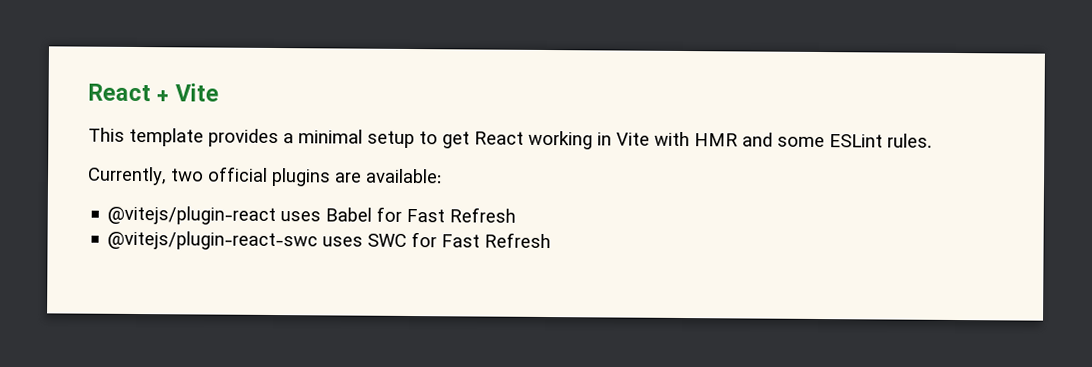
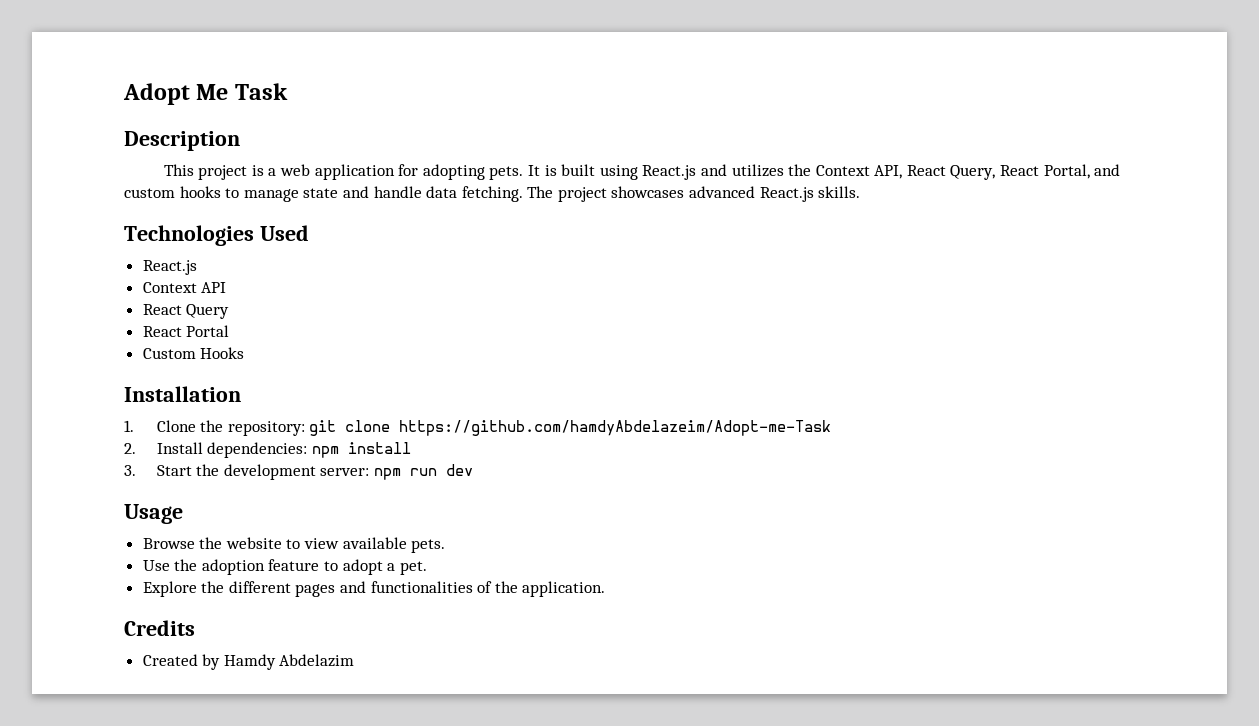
[88,83,219,102] [88,127,932,150] [87,166,442,187] [107,205,517,226] [107,230,552,251] React + Vite // This template provides a minimal setup to get React working in Vite with HMR and some ESLint rules. // Currently, two official plugins are available: // @vitejs/plugin-react uses Babel for Fast Refresh // @vitejs/plugin-react-swc uses SWC for Fast Refresh -> [123,83,288,105] [124,131,240,151] [163,164,1121,180] [124,186,861,202] [124,225,309,246] [142,260,197,275] [142,282,227,293] [142,304,230,319] [142,325,230,337] [142,347,245,359] [124,386,241,402] [124,420,832,436] [124,442,411,458] [124,464,474,480] [124,504,183,524] [142,537,446,553] [142,559,427,575] [142,581,606,597] [124,620,195,636] [142,654,355,670] Adopt Me Task // Description // This project is a web application for adopting pets. It is built using React.js and utilizes the Context API, React Query, React Portal, and custom hooks to manage state and handle data fetching. The project showcases advanced React.js skills. // Technologies Used // React.js // Context API // React Query // React Portal // Custom Hooks // Installation // 1. Clone the repository: git clone https://github.com/hamdyAbdelazeim/Adopt-me-Task // 2. Install dependencies: npm install // 3. Start the development server: npm run dev // Usage // Browse the website to view available pets. // Use the adoption feature to adopt a pet. // Explore the different pages and functionalities of the application. // Credits // Created by Hamdy Abdelazim

